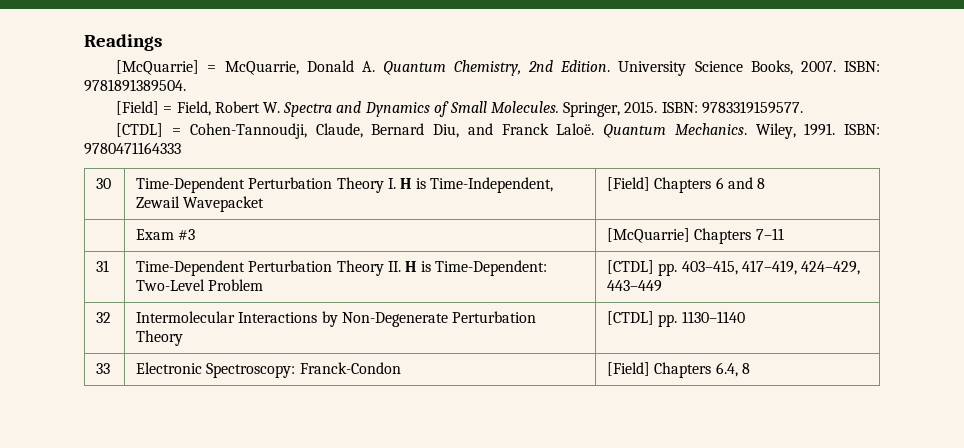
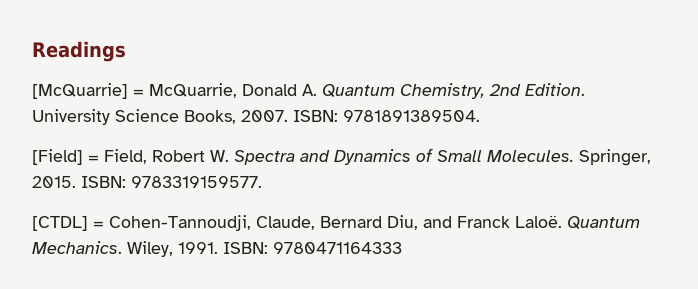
[96,178,112,189] [136,177,554,193] [136,196,265,212] [607,177,765,193] [136,229,196,240] [607,228,784,244] [96,260,110,272] [136,260,548,276] [136,279,264,291] [607,260,860,276] [607,280,663,292] [96,312,112,323] [136,311,536,327] [136,330,184,346] [607,311,745,327] [96,363,111,374] [136,362,401,378] [607,362,750,378] // 30 | Time-Dependent Perturbation Theory I. H is Time-Independent, Zewail Wavepacket | [Field] Chapters 6 and 8 // | Exam #3 | [McQuarrie] Chapters 7–11 // 31 | Time-Dependent Perturbation Theory II. H is Time-Dependent: Two-Level Problem | [CTDL] pp. 403–415, 417–419, 424–429, 443–449 // 32 | Intermolecular Interactions by Non-Degenerate Perturbation Theory | [CTDL] pp. 1130–1140 // 33 | Electronic Spectroscopy: Franck-Condon | [Field] Chapters 6.4, 8 -> (402, 248) none

